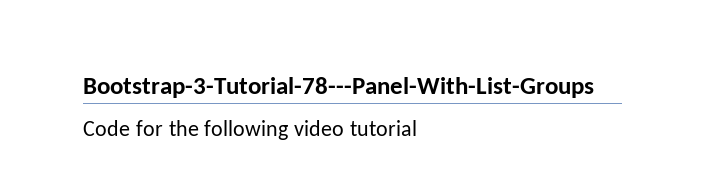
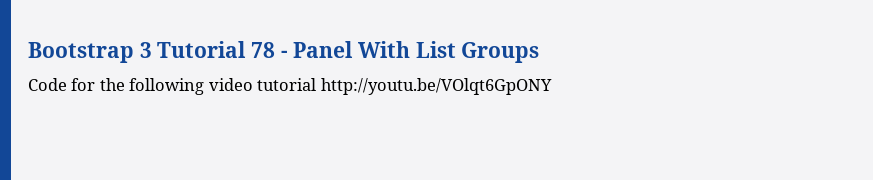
[83,77,594,98] Bootstrap-3-Tutorial-78---Panel-With-List-Groups -> [28,41,540,63] Bootstrap 3 Tutorial 78 - Panel With List Groups
(418, 128) none -> [320,78,552,95] http://youtu.be/VOlqt6GpONY

